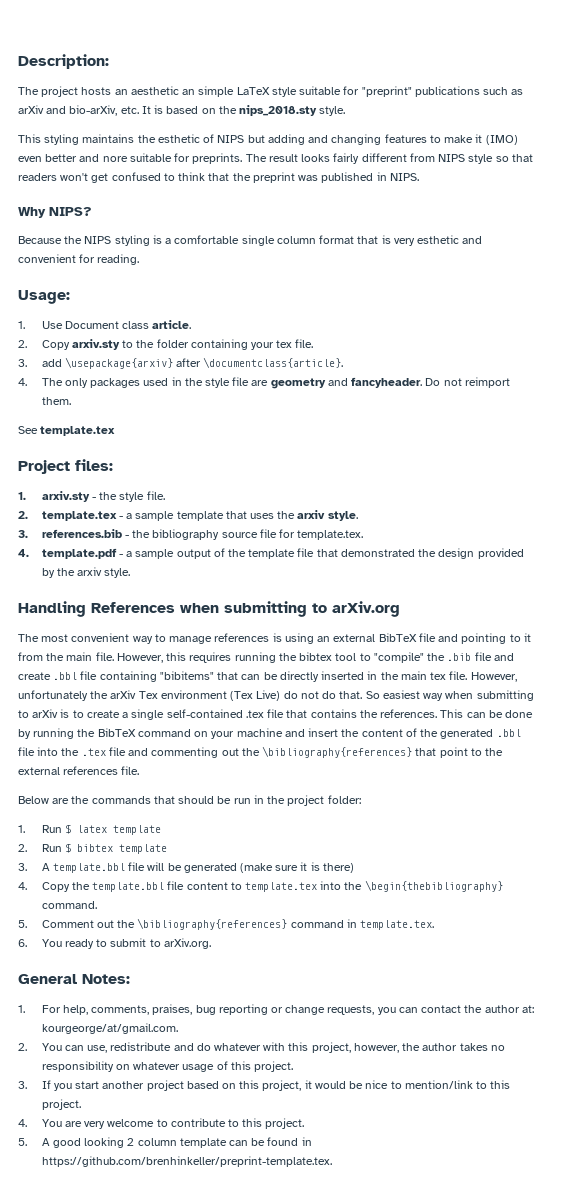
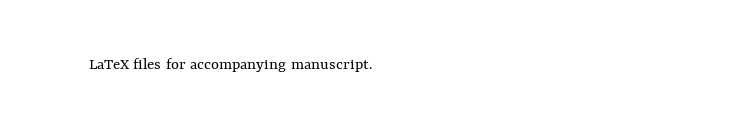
[18,54,109,69] [18,86,524,97] [18,105,346,116] [18,134,518,145] [18,153,533,164] [18,172,419,183] [18,207,92,218] [18,235,483,246] [18,254,140,265] [18,290,70,304] [18,320,192,329] [18,339,314,350] [18,357,344,369] [18,377,510,389] [41,397,71,405] [18,426,116,436] [18,459,113,474] [18,491,165,502] [18,510,358,521] [18,529,364,540] [18,548,524,559] [41,567,131,578] [18,601,400,617] [18,633,531,644] [18,652,514,663] [18,671,517,682] [18,690,534,701] [18,709,534,720] [18,728,521,739] [18,746,504,758] [18,766,140,775] [18,795,361,806] [18,824,161,835] [18,843,167,854] [18,862,354,873] [18,880,503,892] [41,901,97,909] [18,918,434,930] [18,938,211,949] [18,974,130,984] [18,1004,534,1015] [41,1023,178,1034] [18,1042,505,1053] [41,1061,293,1072] [18,1080,511,1091] [41,1099,81,1110] [18,1118,305,1129] [18,1137,312,1148] [41,1156,332,1167] Description: // The project hosts an aesthetic an simple LaTeX style suitable for "preprint" publications such as arXiv and bio-arXiv, etc. It is based on the nips_2018.sty style. // This styling maintains the esthetic of NIPS but adding and changing features to make it (IMO) even better and nore suitable for preprints. The result looks fairly different from NIPS style so that readers won't get confused to think that the preprint was published in NIPS. // Why NIPS? // Because the NIPS styling is a comfortable single column format that is very esthetic and convenient for reading. // Usage: // 1. Use Document class article. // 2. Copy arxiv.sty to the folder containing your tex file. // 3. add \usepackage{arxiv} after \documentclass{article}. // 4. The only packages used in the style file are geometry and fancyheader. Do not reimport them. // See template.tex // Project files: // 1. arxiv.sty - the style file. // 2. template.tex - a sample template that uses the arxiv style. // 3. references.bib - the bibliography source file for template.tex. // 4. template.pdf - a sample output of the template file that demonstrated the design provided by the arxiv style. // Handling References when submitting to arXiv.org // The most convenient way to manage references is using an external BibTeX file and pointing to it from the main file. However, this requires running the bibtex tool to "compile" the .bib file and create .bbl file containing "bibitems" that can be directly inserted in the main tex file. However, unfortunately the arXiv Tex environment (Tex Live) do not do that. So easiest way when submitting to arXiv is to create a single self-contained .tex file that contains the references. This can be done by running the BibTeX command on your machine and insert the content of the generated .bbl file into the .tex file and commenting out the \bibliography{references} that point to the external references file. // Below are the commands that should be run in the project folder: // 1. Run $ latex template // 2. Run $ bibtex template // 3. A template.bbl file will be generated (make sure it is there) // 4. Copy the template.bbl file content to template.tex into the \begin{thebibliography} command. // 5. Comment out the \bibliography{references} command in template.tex. // 6. You ready to submit to arXiv.org. // General Notes: // 1. For help, comments, praises, bug reporting or change requests, you can contact the author at: kourgeorge/at/gmail.com. // 2. You can use, redistribute and do whatever with this project, however, the author takes no responsibility on whatever usage of this project. // 3. If you start another project based on this project, it would be nice to mention/link to this project. // 4. You are very welcome to contribute to this project. // 5. A good looking 2 column template can be found in https://github.com/brenhinkeller/preprint-template.tex. -> [89,58,373,72] LaTeX files for accompanying manuscript.

